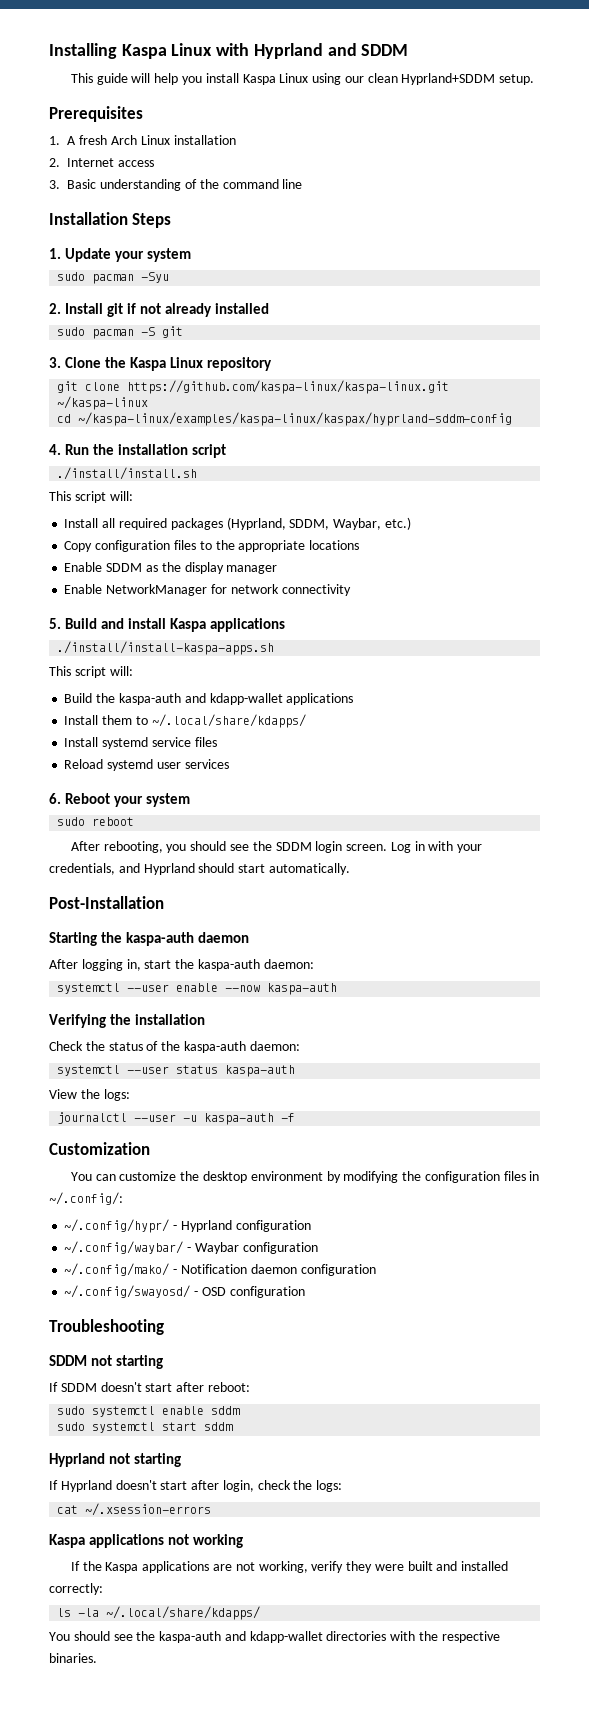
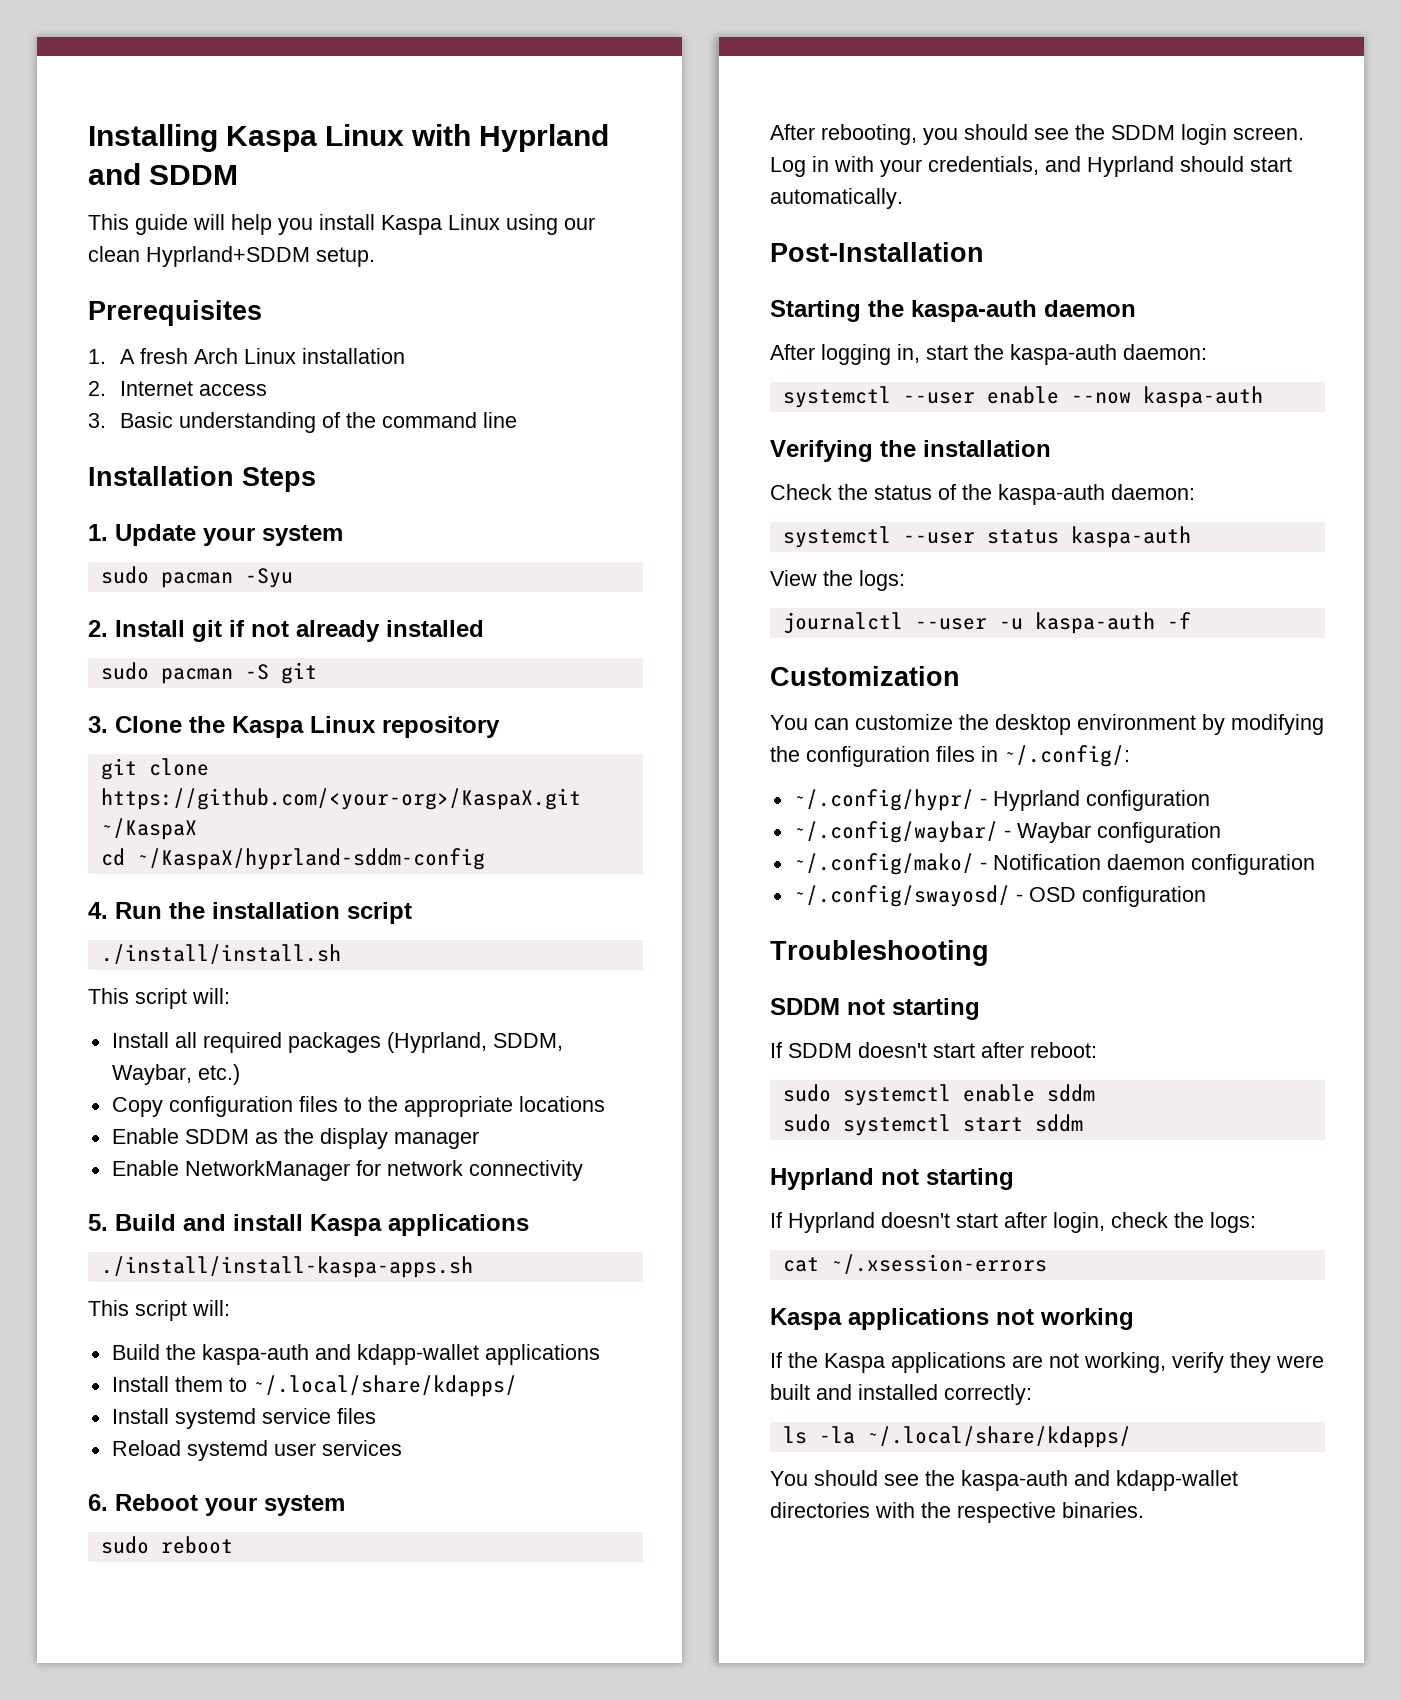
[127,380,450,394] [57,396,149,410] https://github.com/kaspa-linux/kaspa-linux.git ~/kaspa-linux -> [100,788,581,810] [100,818,197,840] https://github.com/<your-org>/KaspaX.git ~/KaspaX
[78,412,513,426] ~/kaspa-linux/examples/kaspa-linux/kaspax/hyprland-sddm-config -> [136,848,485,870] ~/KaspaX/hyprland-sddm-config

